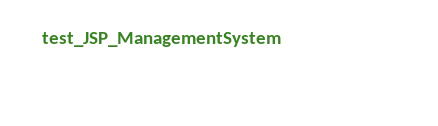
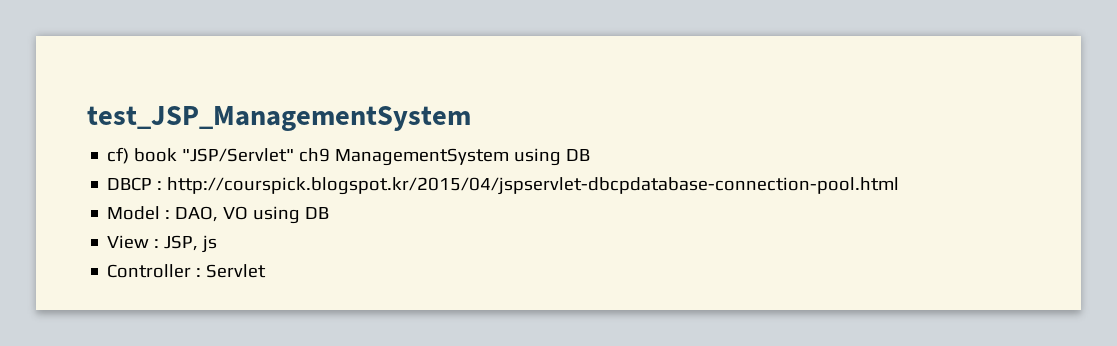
(281, 39) none -> [107,147,591,166] [107,177,900,195] [107,206,330,224] [107,235,218,253] [107,264,267,278] // cf) book "JSP/Servlet" ch9 ManagementSystem using DB // DBCP : http://courspick.blogspot.kr/2015/04/jspservlet-dbcpdatabase-connection-pool.html // Model : DAO, VO using DB // View : JSP, js // Controller : Servlet

